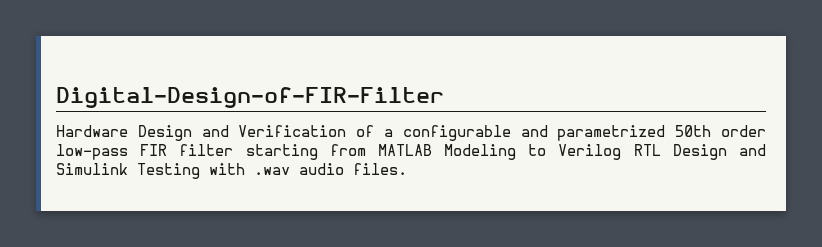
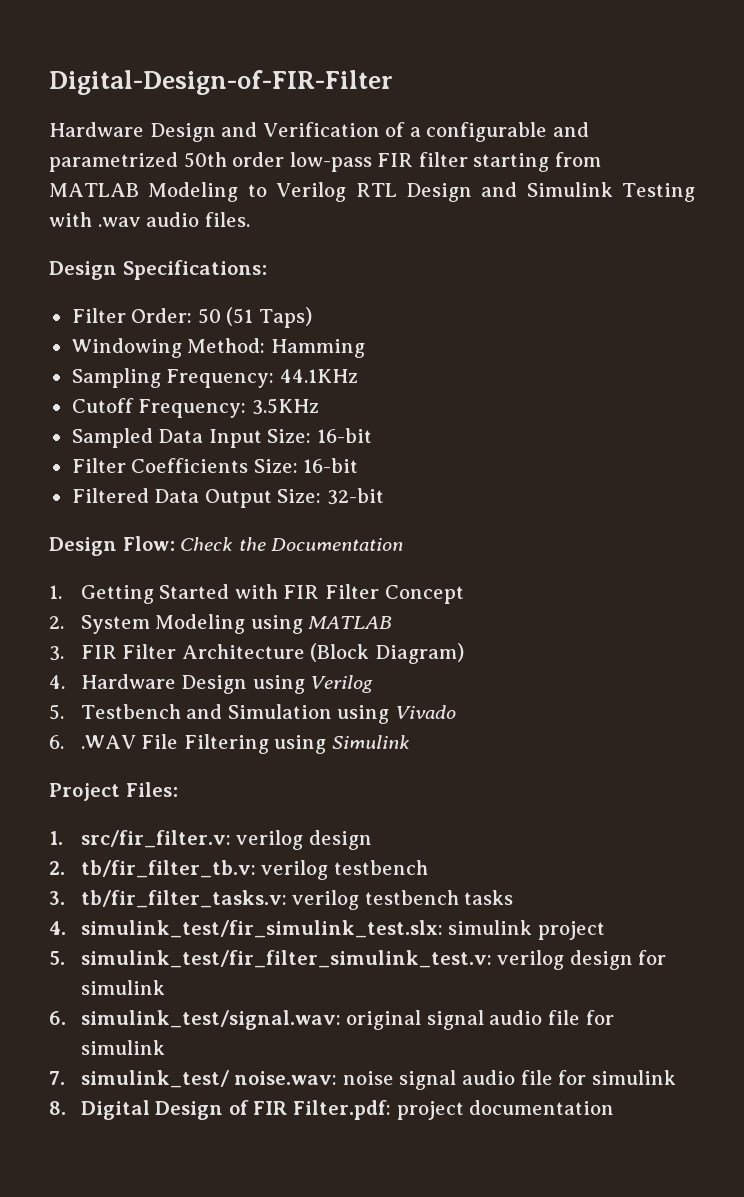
(407, 169) none -> [49,260,267,280] [71,307,312,328] [71,338,365,358] [71,368,358,388] [71,398,319,418] [71,428,372,448] [71,458,359,473] [71,488,384,508] [49,536,404,556] [49,584,464,604] [49,614,393,634] [49,643,465,664] [49,674,374,694] [49,704,456,724] [49,734,410,754] [49,782,178,801] [49,830,372,850] [49,860,428,880] [49,890,514,910] [49,920,605,940] [49,950,667,970] [80,980,165,995] [49,1010,614,1030] [80,1040,165,1055] [49,1070,676,1090] [49,1100,615,1120] // Design Specifications: // Filter Order: 50 (51 Taps) // Windowing Method: Hamming // Sampling Frequency: 44.1KHz // Cutoff Frequency: 3.5KHz // Sampled Data Input Size: 16-bit // Filter Coefficients Size: 16-bit // Filtered Data Output Size: 32-bit // Design Flow: Check the Documentation // 1. Getting Started with FIR Filter Concept // 2. System Modeling using MATLAB // 3. FIR Filter Architecture (Block Diagram) // 4. Hardware Design using Verilog // 5. Testbench and Simulation using Vivado // 6. .WAV File Filtering using Simulink // Project Files: // 1. src/fir_filter.v: verilog design // 2. tb/fir_filter_tb.v: verilog testbench // 3. tb/fir_filter_tasks.v: verilog testbench tasks // 4. simulink_test/fir_simulink_test.slx: simulink project // 5. simulink_test/fir_filter_simulink_test.v: verilog design for simulink // 6. simulink_test/signal.wav: original signal audio file for simulink // 7. simulink_test/ noise.wav: noise signal audio file for simulink // 8. Digital Design of FIR Filter.pdf: project documentation

